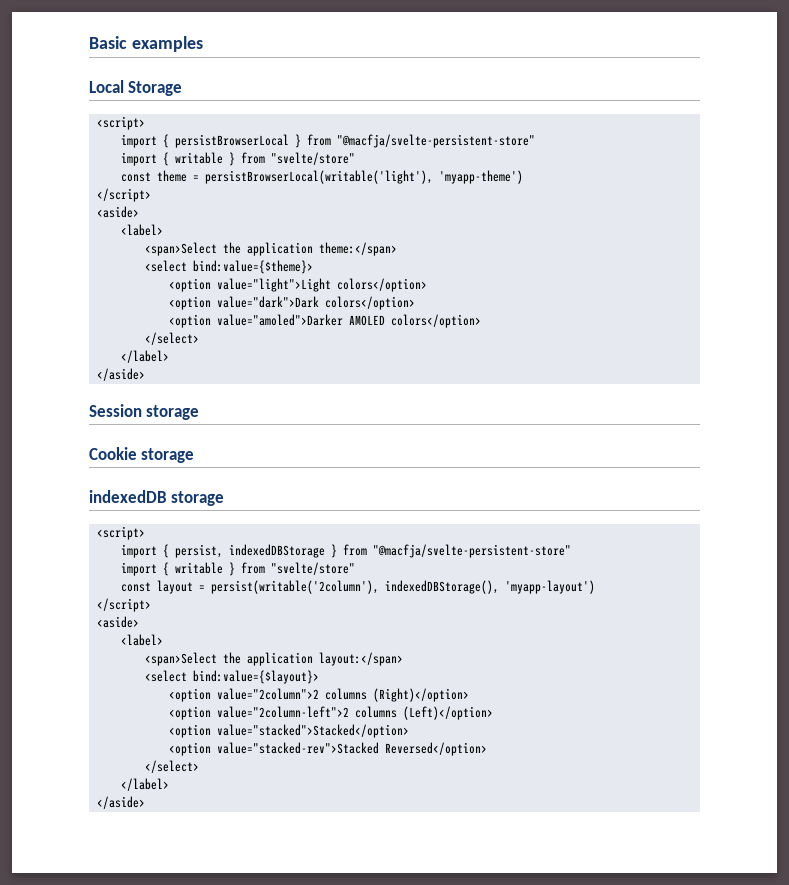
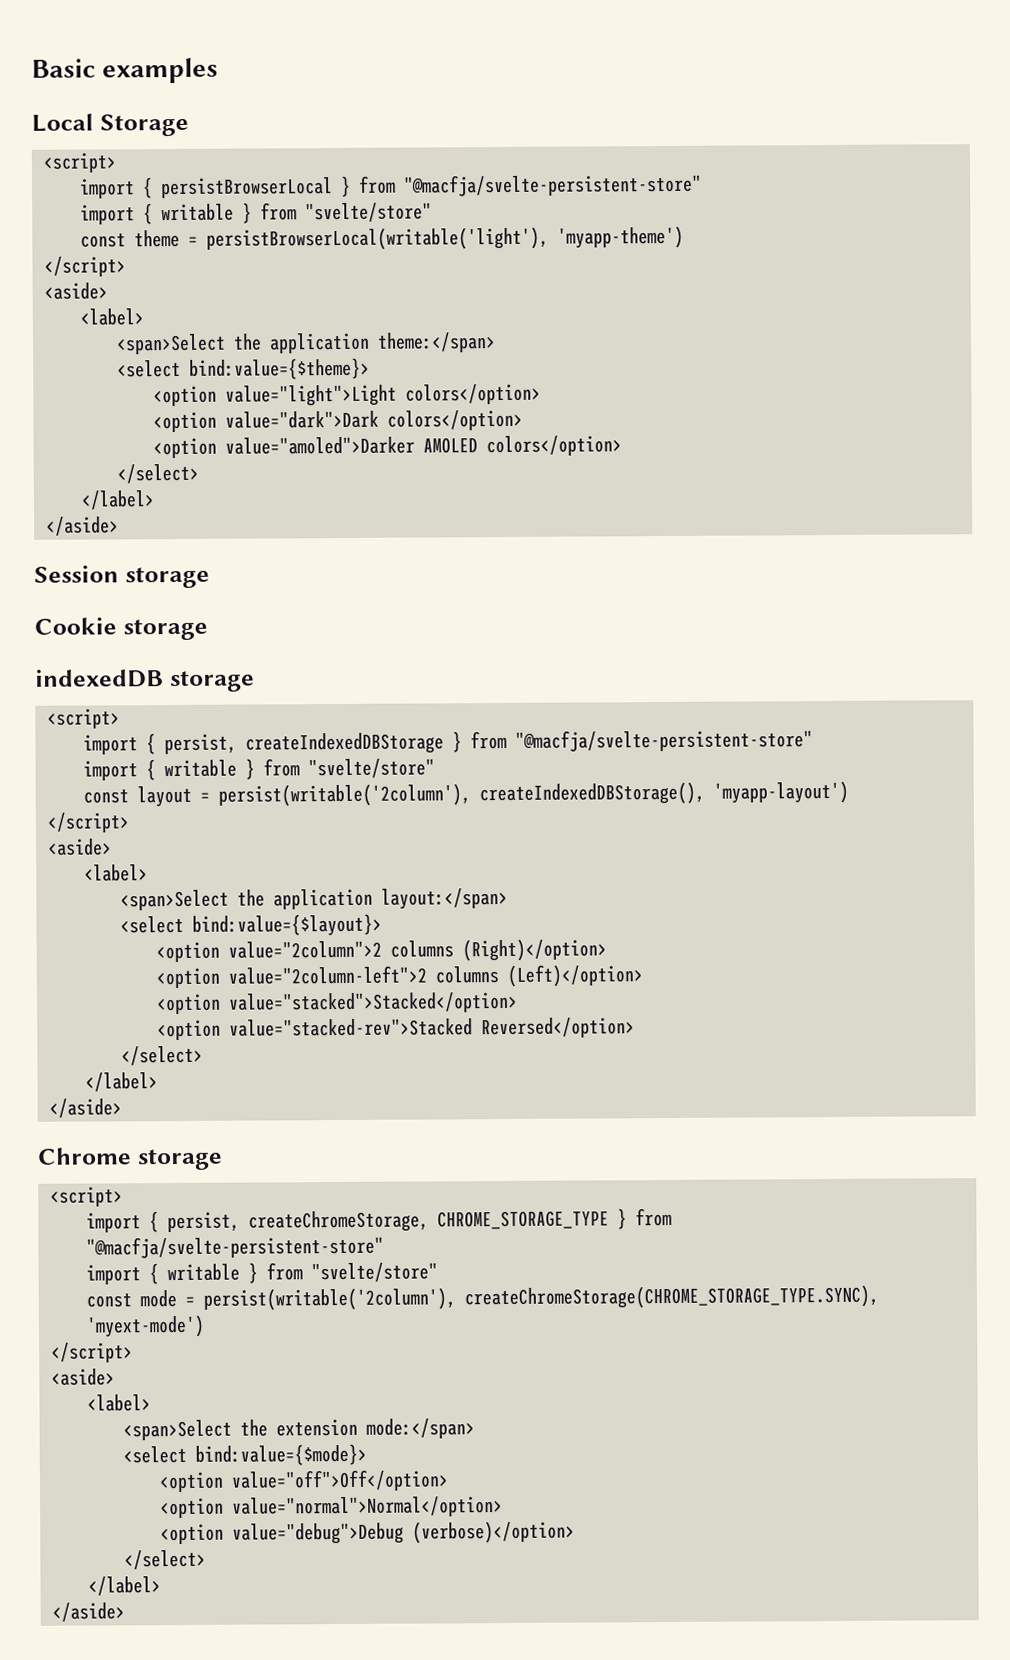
[229,544,326,558] indexedDBStorage -> [245,732,444,755] createIndexedDBStorage
[385,580,500,594] indexedDBStorage(), -> [479,781,705,806] createIndexedDBStorage(),
(146, 802) none -> [37,1147,223,1171] [50,1186,123,1207] [86,1207,672,1233] [86,1235,384,1259] [86,1262,438,1285] [86,1284,879,1311] [86,1314,205,1338] [51,1342,133,1363] [51,1368,115,1386] [87,1394,151,1412] [123,1418,475,1441] [123,1443,367,1466] [159,1469,449,1493] [160,1496,503,1519] [160,1520,575,1545] [124,1549,206,1570] [88,1576,161,1596] [52,1602,125,1622] // Chrome storage // <script> // import { persist, createChromeStorage, CHROME_STORAGE_TYPE } from "@macfja/svelte-persistent-store" // import { writable } from "svelte/store" // const mode = persist(writable('2column'), createChromeStorage(CHROME_STORAGE_TYPE.SYNC), 'myext-mode') // </script> // <aside> // <label> // <span>Select the extension mode:</span> // <select bind:value={$mode}> // <option value="off">Off</option> // <option value="normal">Normal</option> // <option value="debug">Debug (verbose)</option> // </select> // </label> // </aside>

